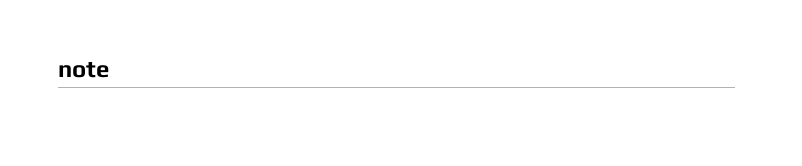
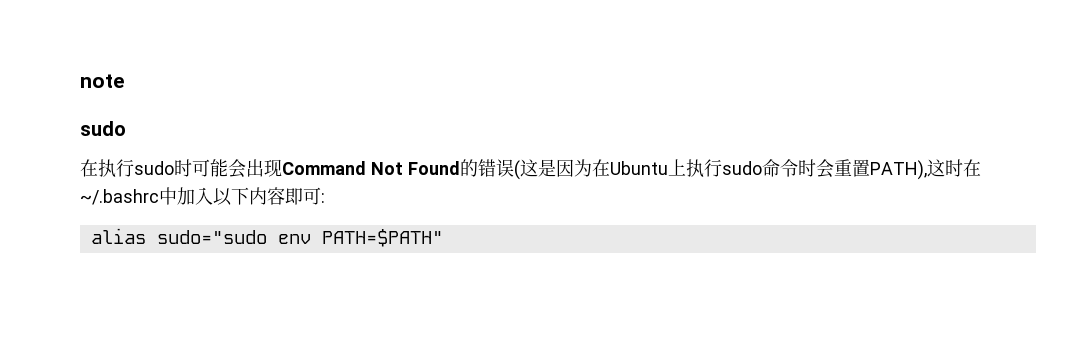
(109, 70) none -> [80,121,126,136] [80,159,981,180] [80,187,325,206] [90,228,443,247] // sudo // 在执行sudo时可能会出现Command Not Found的错误(这是因为在Ubuntu上执行sudo命令时会重置PATH),这时在~/.bashrc中加入以下内容即可: // alias sudo="sudo env PATH=$PATH"

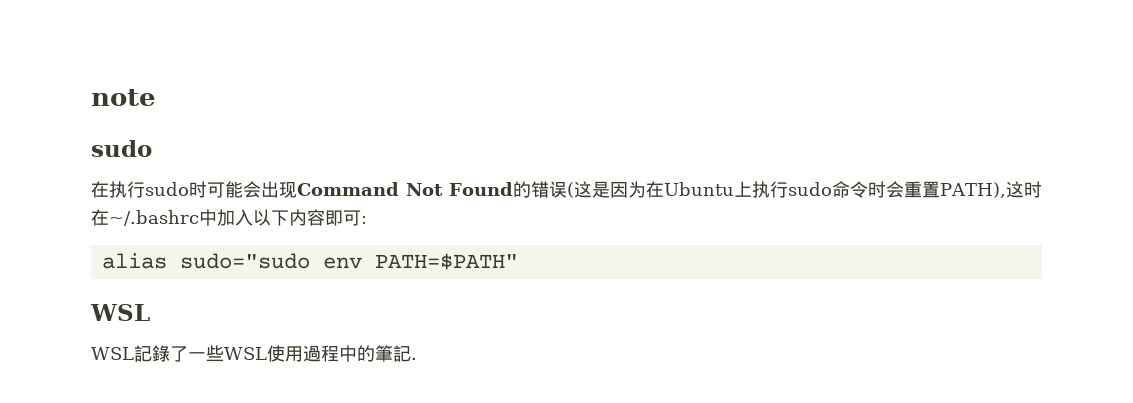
(443, 238) none -> [90,304,150,321] [91,345,417,362] // WSL // WSL記錄了一些WSL使用過程中的筆記.

